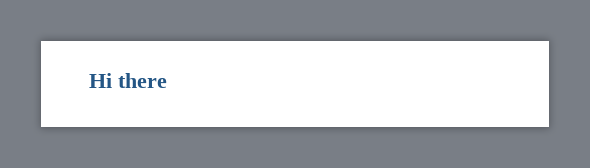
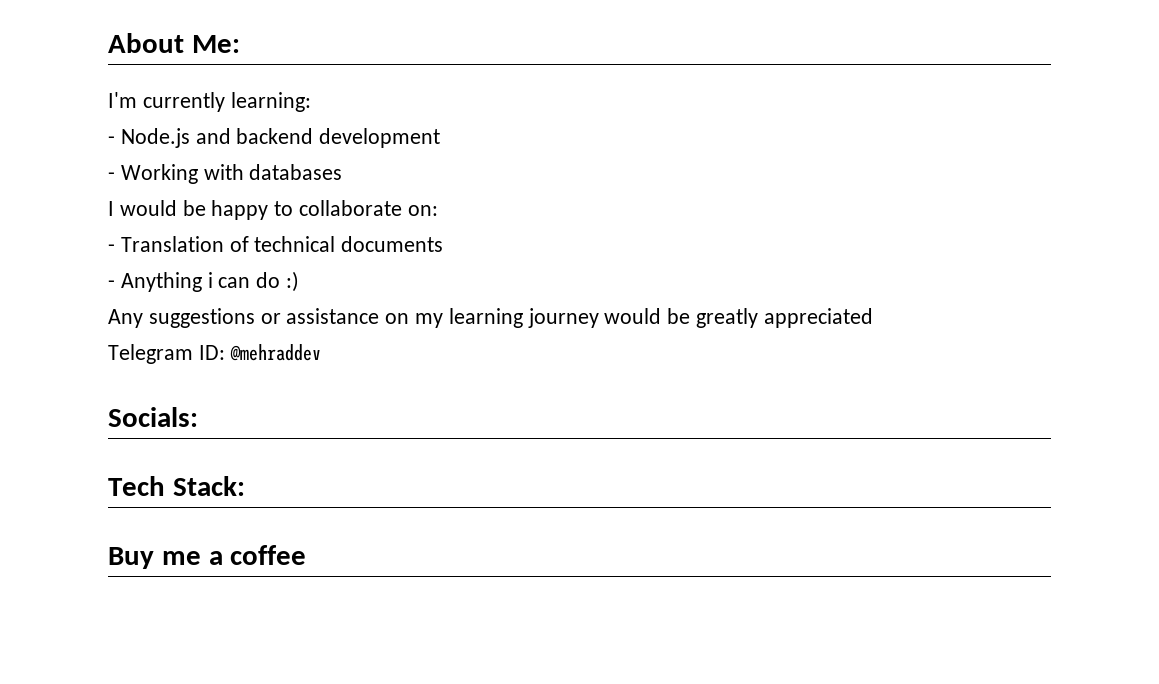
[89,73,167,88] Hi there -> [108,33,240,53] [108,92,311,112] [108,128,441,148] [108,164,343,184] [108,200,438,220] [108,236,444,252] [108,271,300,292] [108,308,873,328] [108,344,321,364] [108,407,198,427] [108,476,245,496] [108,545,307,569] About Me: // I'm currently learning: // - Node.js and backend development // - Working with databases // I would be happy to collaborate on: // - Translation of technical documents // - Anything i can do :) // Any suggestions or assistance on my learning journey would be greatly appreciated // Telegram ID: @mehraddev // Socials: // Tech Stack: // Buy me a coffee

